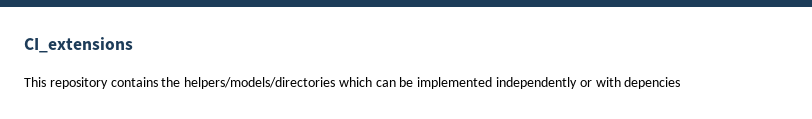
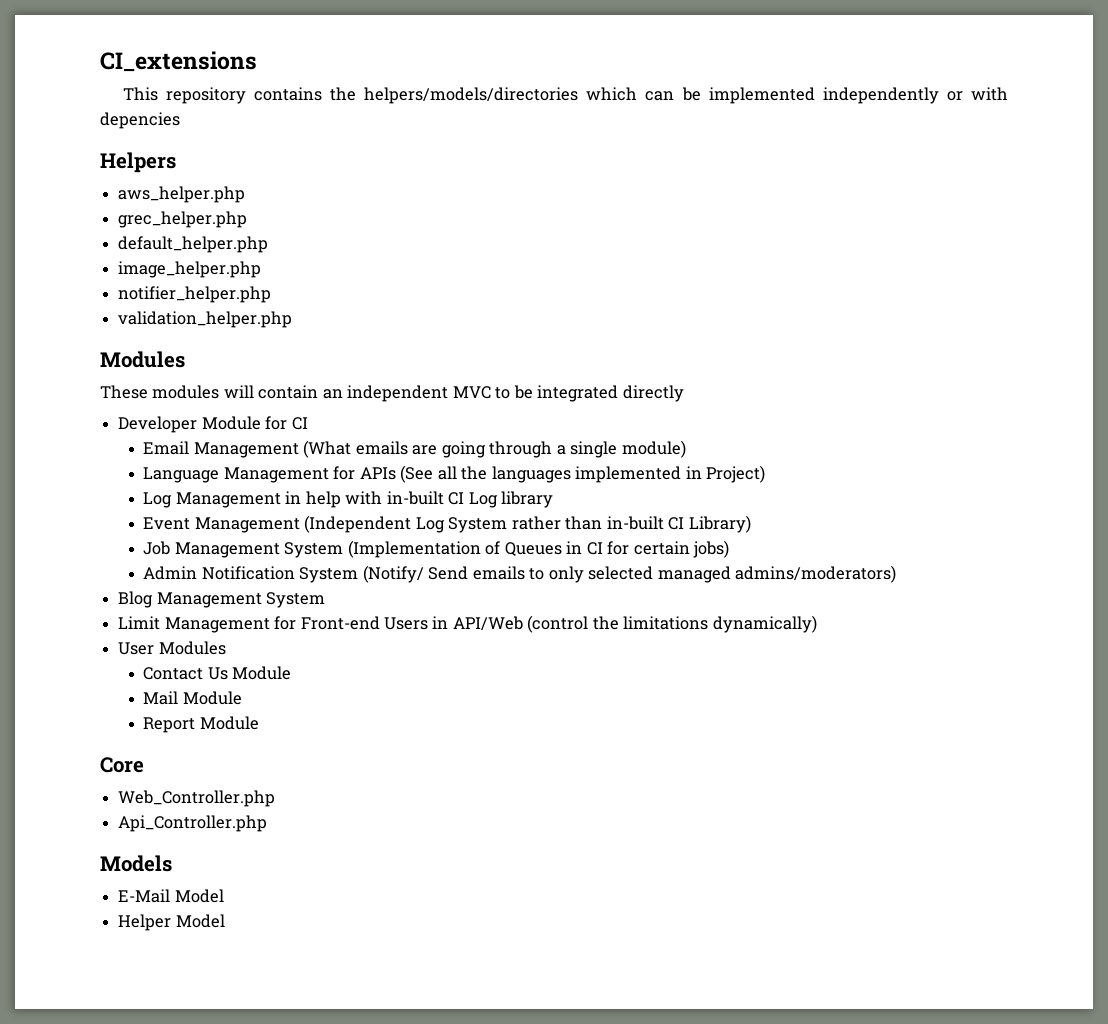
(681, 83) none -> [100,152,176,173] [118,186,246,203] [118,211,248,228] [118,236,269,253] [118,261,262,278] [118,286,272,303] [118,311,293,328] [100,351,185,368] [100,385,684,402] [118,416,308,433] [143,440,686,458] [143,465,766,483] [143,491,554,508] [143,515,751,533] [143,540,730,558] [143,565,897,583] [118,591,326,608] [118,615,817,633] [118,641,226,655] [143,666,292,680] [143,691,242,705] [143,716,259,733] [100,757,144,773] [118,790,276,807] [118,815,268,832] [100,855,172,872] [118,889,224,903] [118,914,225,931] // Helpers // aws_helper.php // grec_helper.php // default_helper.php // image_helper.php // notifier_helper.php // validation_helper.php // Modules // These modules will contain an independent MVC to be integrated directly // Developer Module for CI // Email Management (What emails are going through a single module) // Language Management for APIs (See all the languages implemented in Project) // Log Management in help with in-built CI Log library // Event Management (Independent Log System rather than in-built CI Library) // Job Management System (Implementation of Queues in CI for certain jobs) // Admin Notification System (Notify/ Send emails to only selected managed admins/moderators) // Blog Management System // Limit Management for Front-end Users in API/Web (control the limitations dynamically) // User Modules // Contact Us Module // Mail Module // Report Module // Core // Web_Controller.php // Api_Controller.php // Models // E-Mail Model // Helper Model

